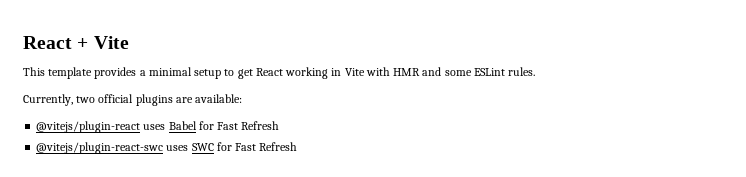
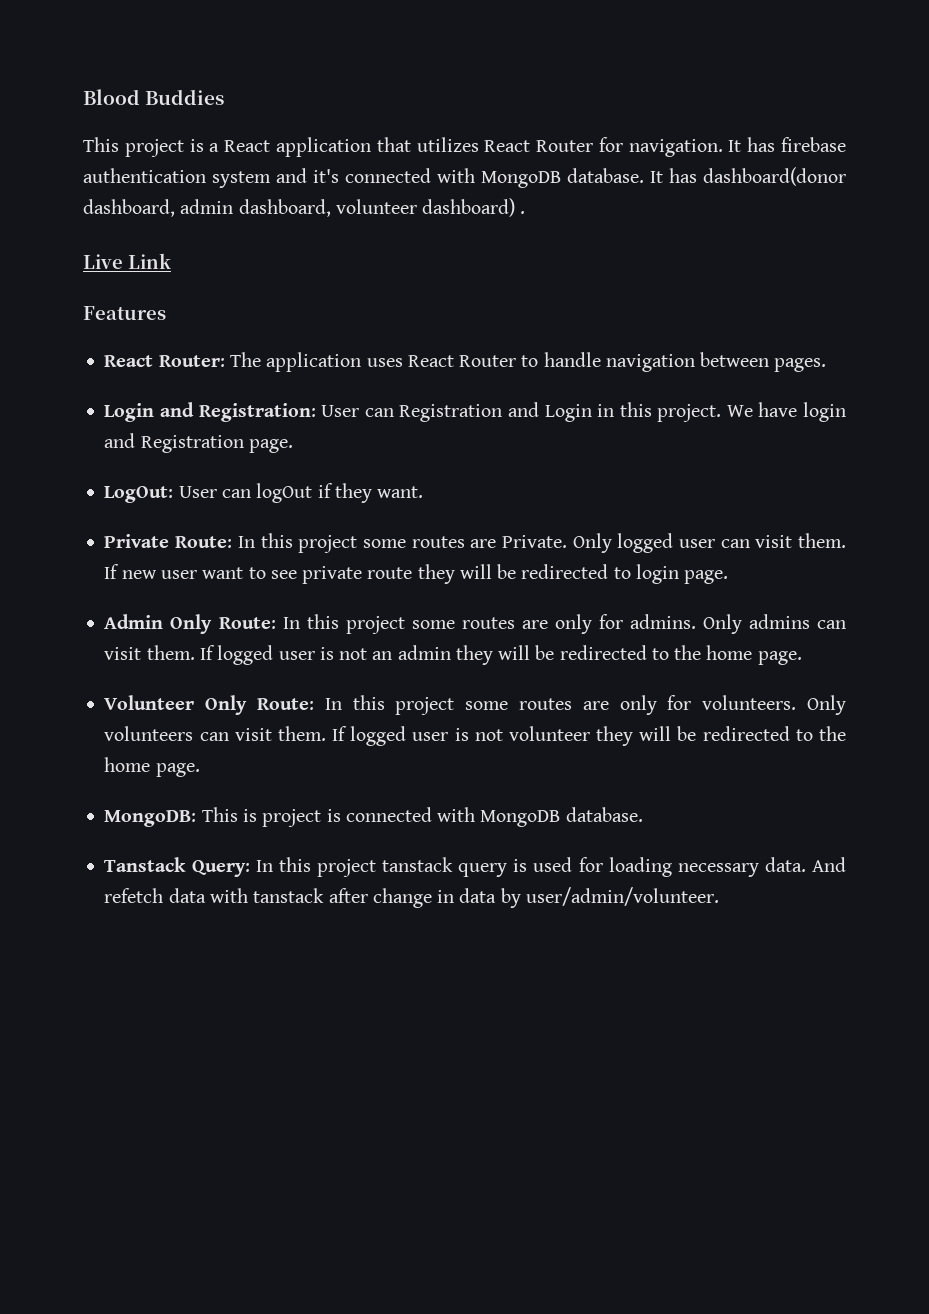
[23,36,129,49] [23,67,536,79] [23,94,243,106] [36,121,280,133] [36,142,298,154] React + Vite // This template provides a minimal setup to get React working in Vite with HMR and some ESLint rules. // Currently, two official plugins are available: // @vitejs/plugin-react uses Babel for Fast Refresh // @vitejs/plugin-react-swc uses SWC for Fast Refresh -> [83,89,225,105] [83,137,847,157] [83,167,846,188] [83,198,526,217] [83,253,171,269] [83,306,166,320] [104,352,827,372] [104,402,846,422] [104,433,293,453] [104,483,424,503] [104,533,846,553] [104,564,729,584] [104,614,846,634] [104,645,802,665] [104,695,847,715] [104,726,846,746] [104,757,200,777] [104,807,643,827] [104,857,846,877] [104,887,719,908] Blood Buddies // This project is a React application that utilizes React Router for navigation. It has firebase authentication system and it's connected with MongoDB database. It has dashboard(donor dashboard, admin dashboard, volunteer dashboard) . // Live Link // Features // React Router: The application uses React Router to handle navigation between pages. // Login and Registration: User can Registration and Login in this project. We have login and Registration page. // LogOut: User can logOut if they want. // Private Route: In this project some routes are Private. Only logged user can visit them. If new user want to see private route they will be redirected to login page. // Admin Only Route: In this project some routes are only for admins. Only admins can visit them. If logged user is not an admin they will be redirected to the home page. // Volunteer Only Route: In this project some routes are only for volunteers. Only volunteers can visit them. If logged user is not volunteer they will be redirected to the home page. // MongoDB: This is project is connected with MongoDB database. // Tanstack Query: In this project tanstack query is used for loading necessary data. And refetch data with tanstack after change in data by user/admin/volunteer.

